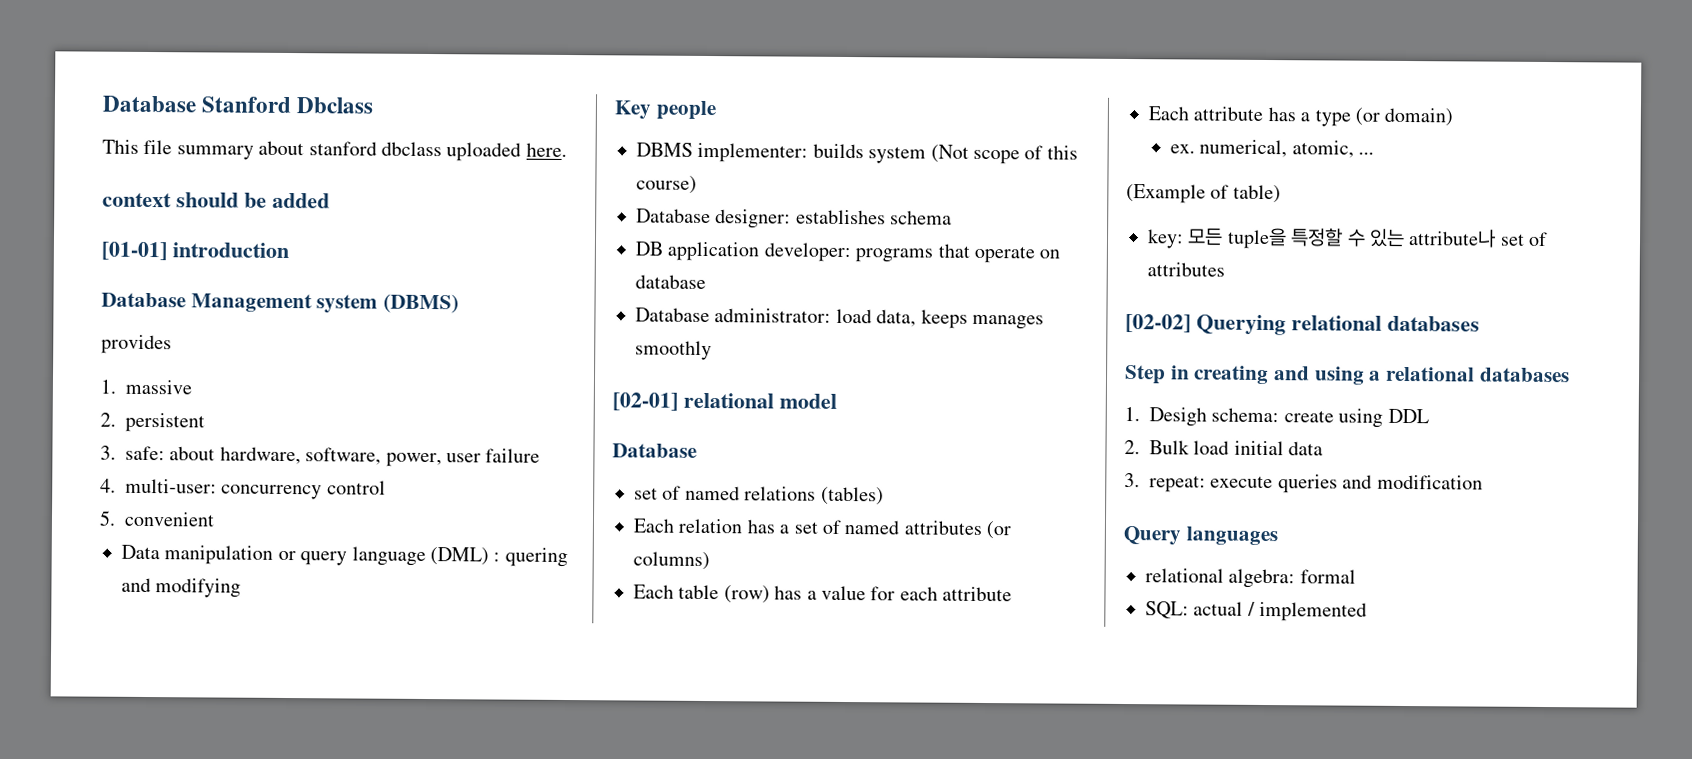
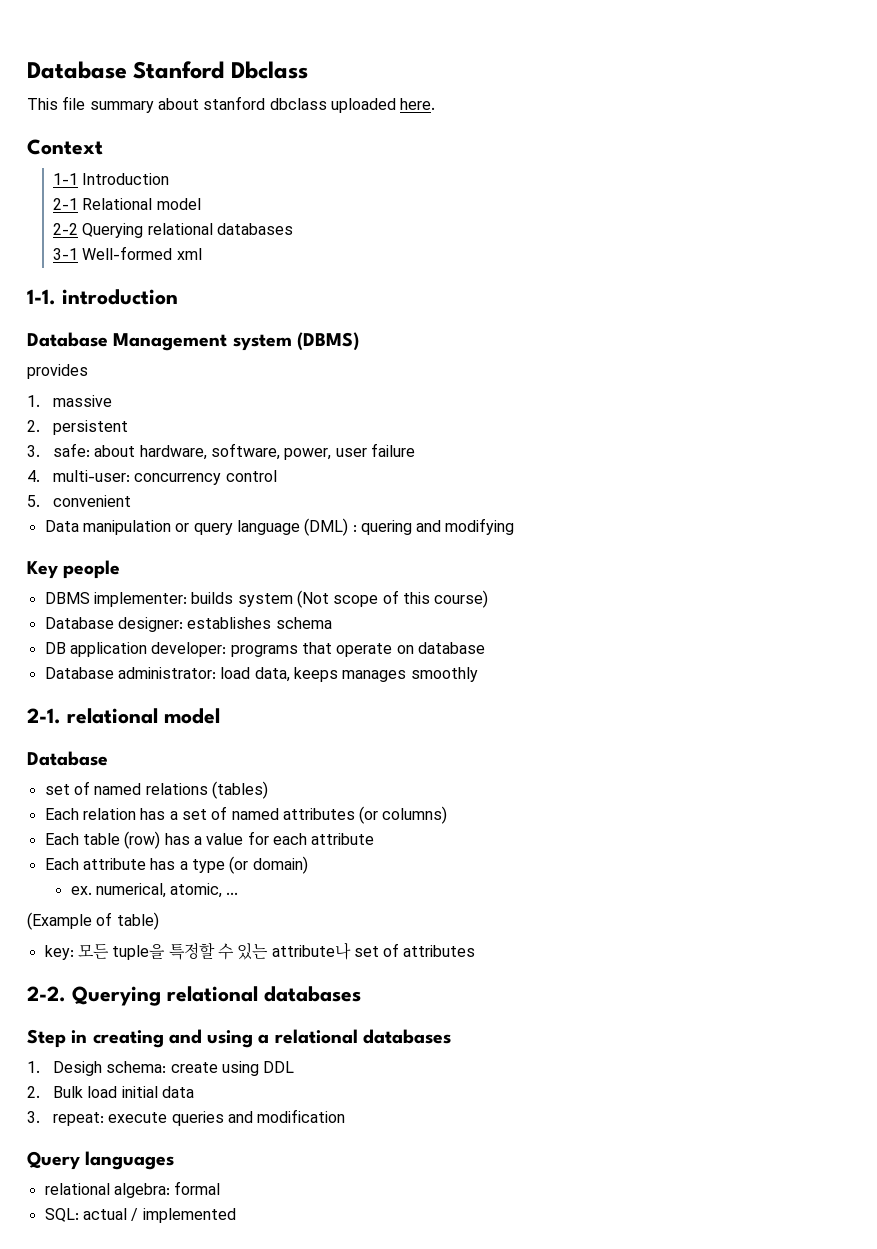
[102,192,330,209] [101,241,167,261] context should be added // [01-01] -> [27,139,103,155] [52,173,170,185] [52,198,201,210] [52,223,293,238] [52,246,202,260] [27,289,56,305] Context // 1-1 Introduction // 2-1 Relational model // 2-2 Querying relational databases // 3-1 Well-formed xml // 1-1.
[612,392,678,411] [02-01] -> [27,708,61,724] 2-1.
[1125,313,1191,333] [02-02] -> [27,986,66,1002] 2-2.

